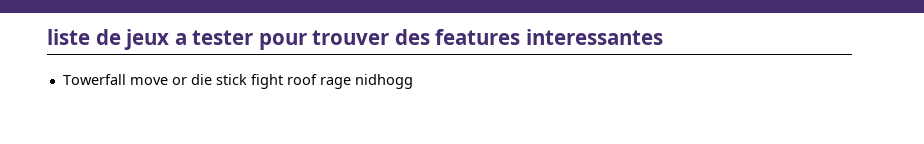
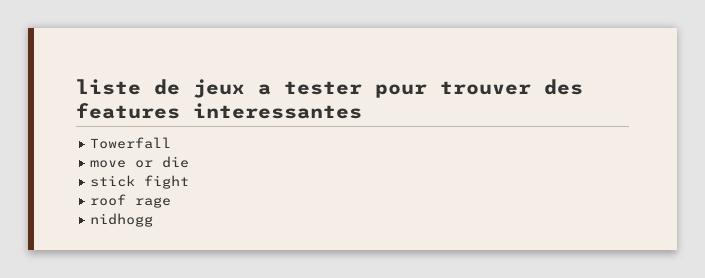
(126, 79) none -> (172, 143) //
(212, 79) none -> (190, 162) //
(283, 81) none -> (190, 182) //
(351, 83) none -> (172, 202) //

